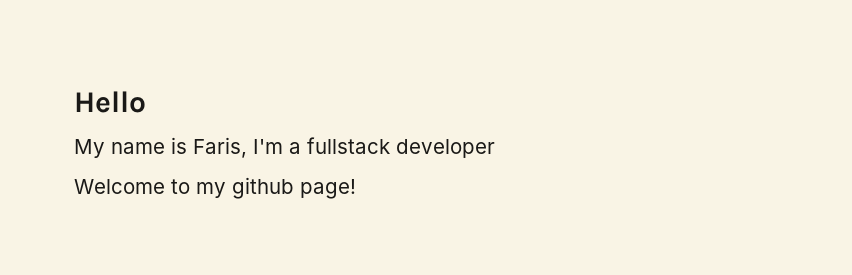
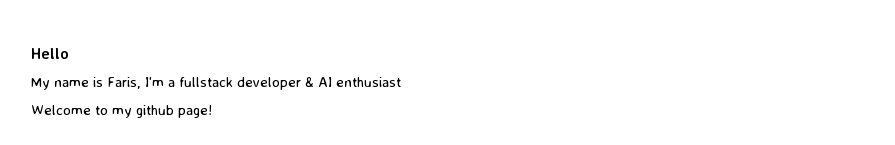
(495, 148) none -> [305,77,401,87] & AI enthusiast

